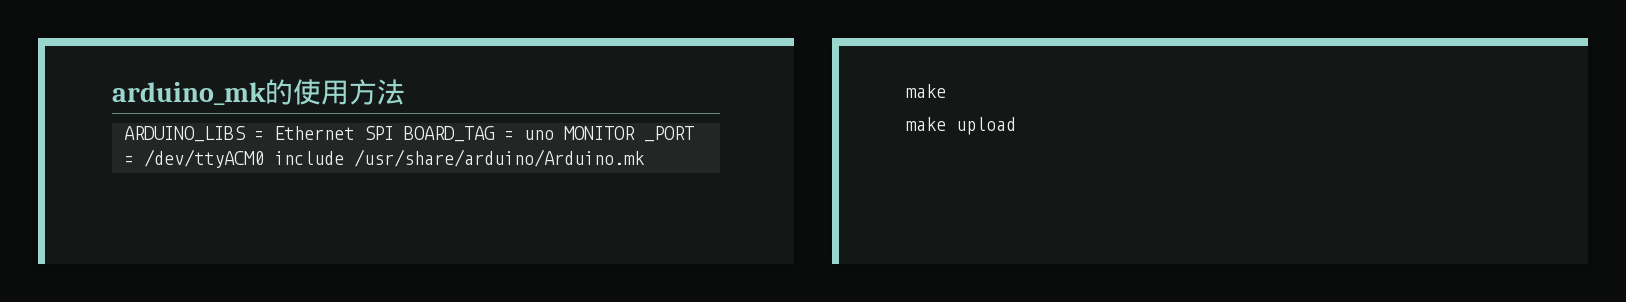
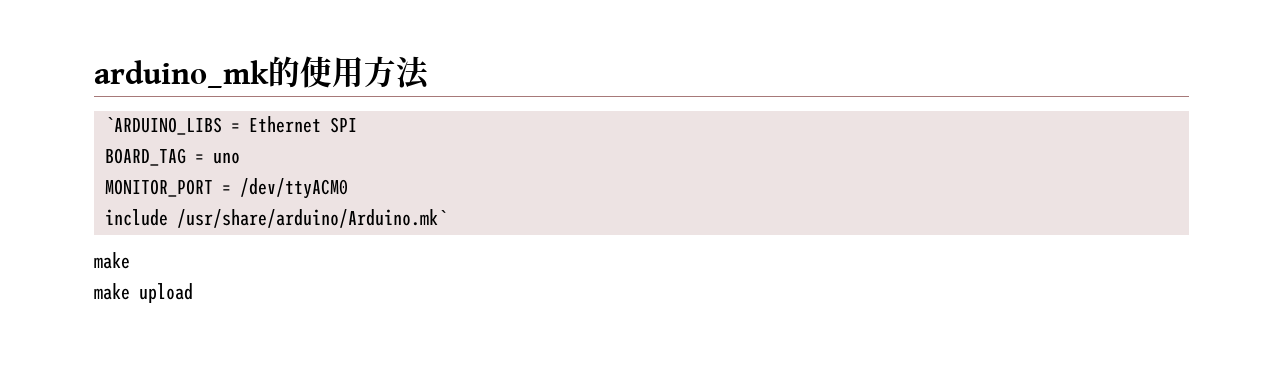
[124,126,246,142] ARDUINO_LIBS -> [105,117,223,135] `ARDUINO_LIBS
(394, 133) none -> (358, 125) //
[564,126,694,142] MONITOR _PORT -> [105,179,214,197] // MONITOR_PORT
[274,149,645,167] include /usr/share/arduino/Arduino.mk -> [105,209,448,228] // include /usr/share/arduino/Arduino.mk`

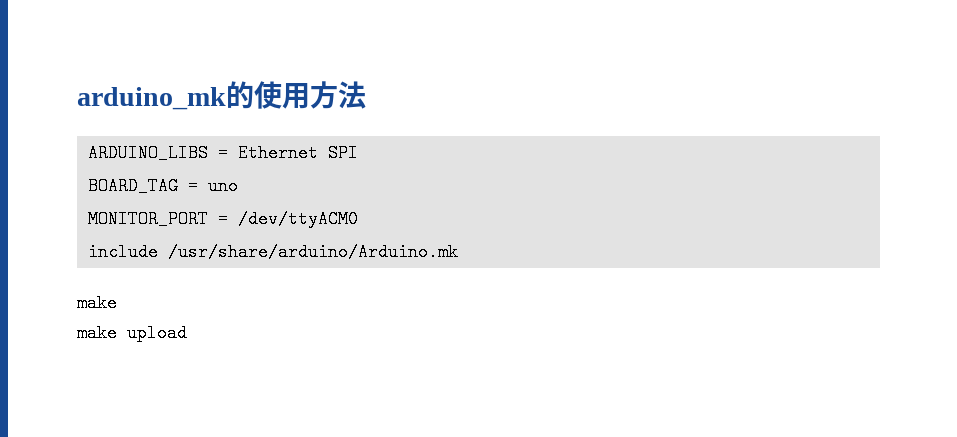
[105,117,223,135] `ARDUINO_LIBS -> [87,144,208,162] ARDUINO_LIBS
[177,209,448,228] /usr/share/arduino/Arduino.mk` -> [167,243,458,261] /usr/share/arduino/Arduino.mk

